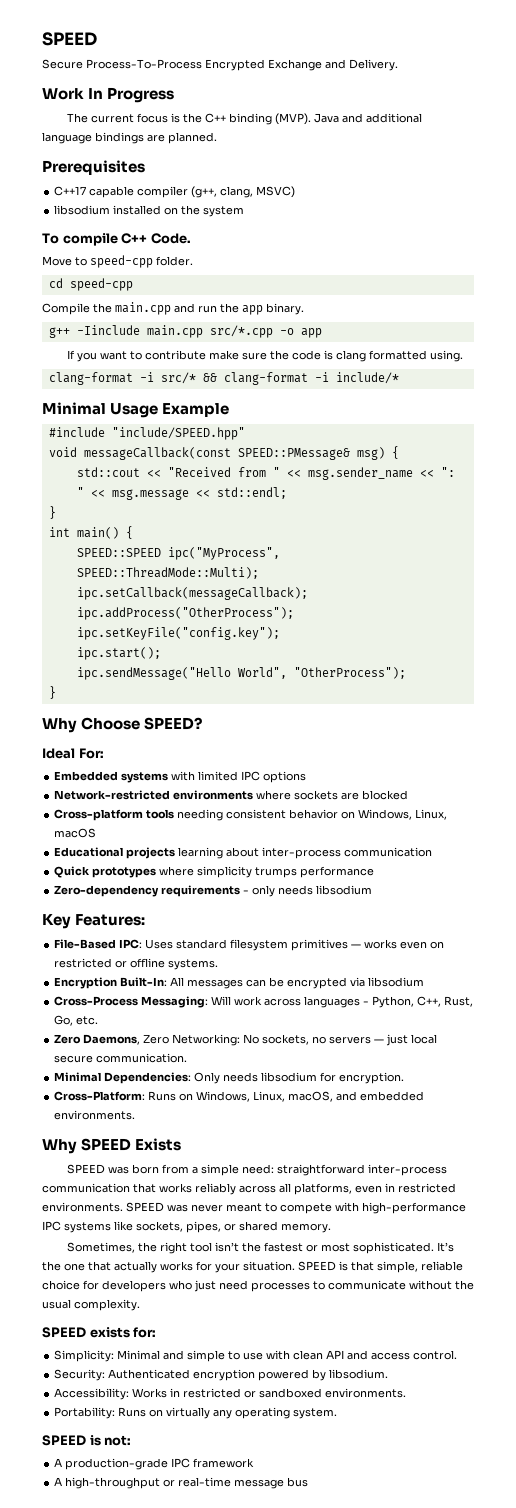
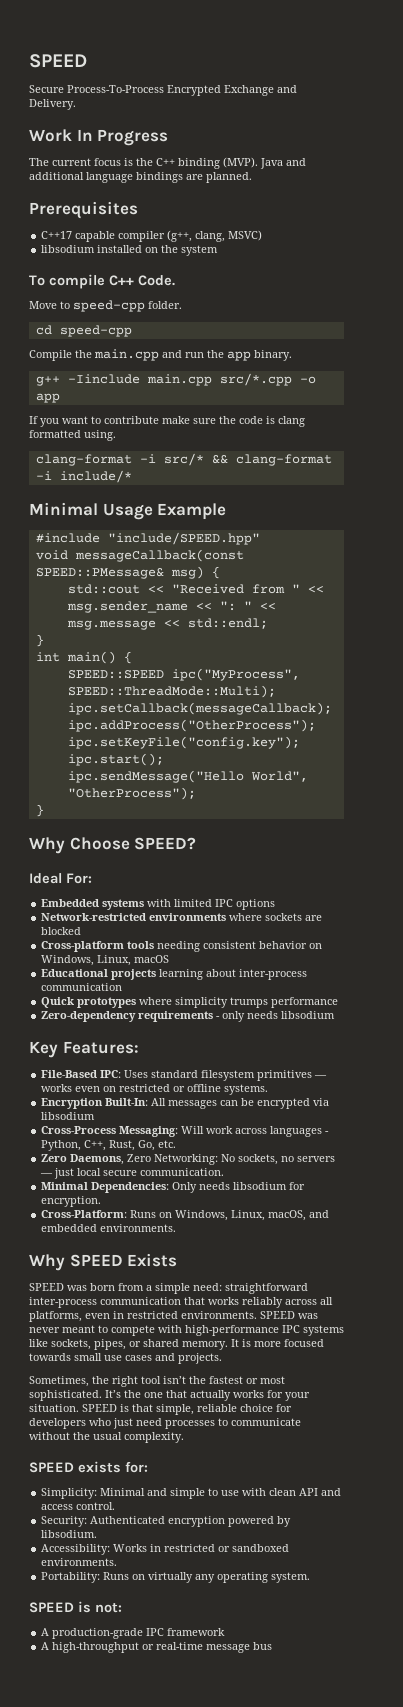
(331, 1228) none -> [231,1339,324,1347] [29,1353,222,1364] It is more focused towards small use cases and projects.

